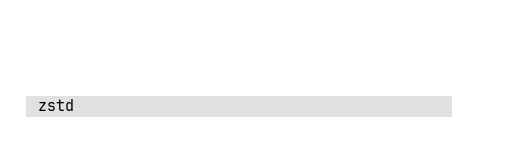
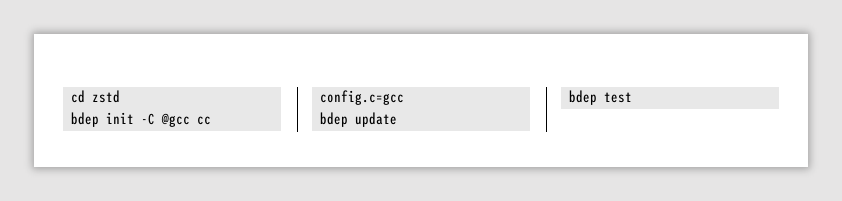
(37, 105) none -> [71,90,86,103] cd
(74, 105) none -> [71,112,212,127] [320,90,405,105] [320,112,398,127] [569,90,633,105] // bdep init -C @gcc cc config.c=gcc // bdep update // bdep test

